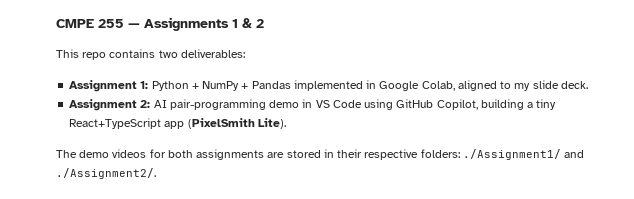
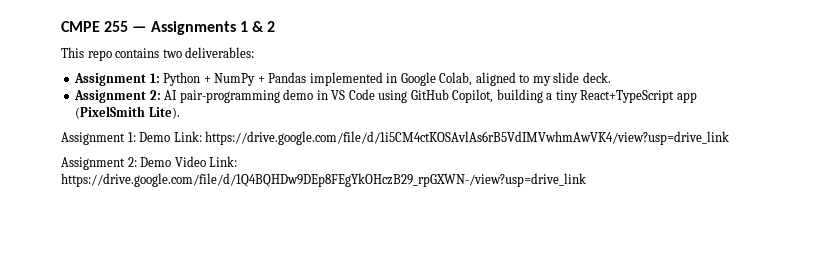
[56,149,585,160] [56,168,156,179] The demo videos for both assignments are stored in their respective folders: ./Assignment1/ and ./Assignment2/. -> [61,131,730,145] [61,156,238,170] [61,173,586,187] Assignment 1: Demo Link: https://drive.google.com/file/d/1i5CM4ctKOSAvlAs6rB5VdIMVwhmAwVK4/view?usp=drive_link // Assignment 2: Demo Video Link: https://drive.google.com/file/d/1Q4BQHDw9DEp8FEgYkOHczB29_rpGXWN-/view?usp=drive_link

